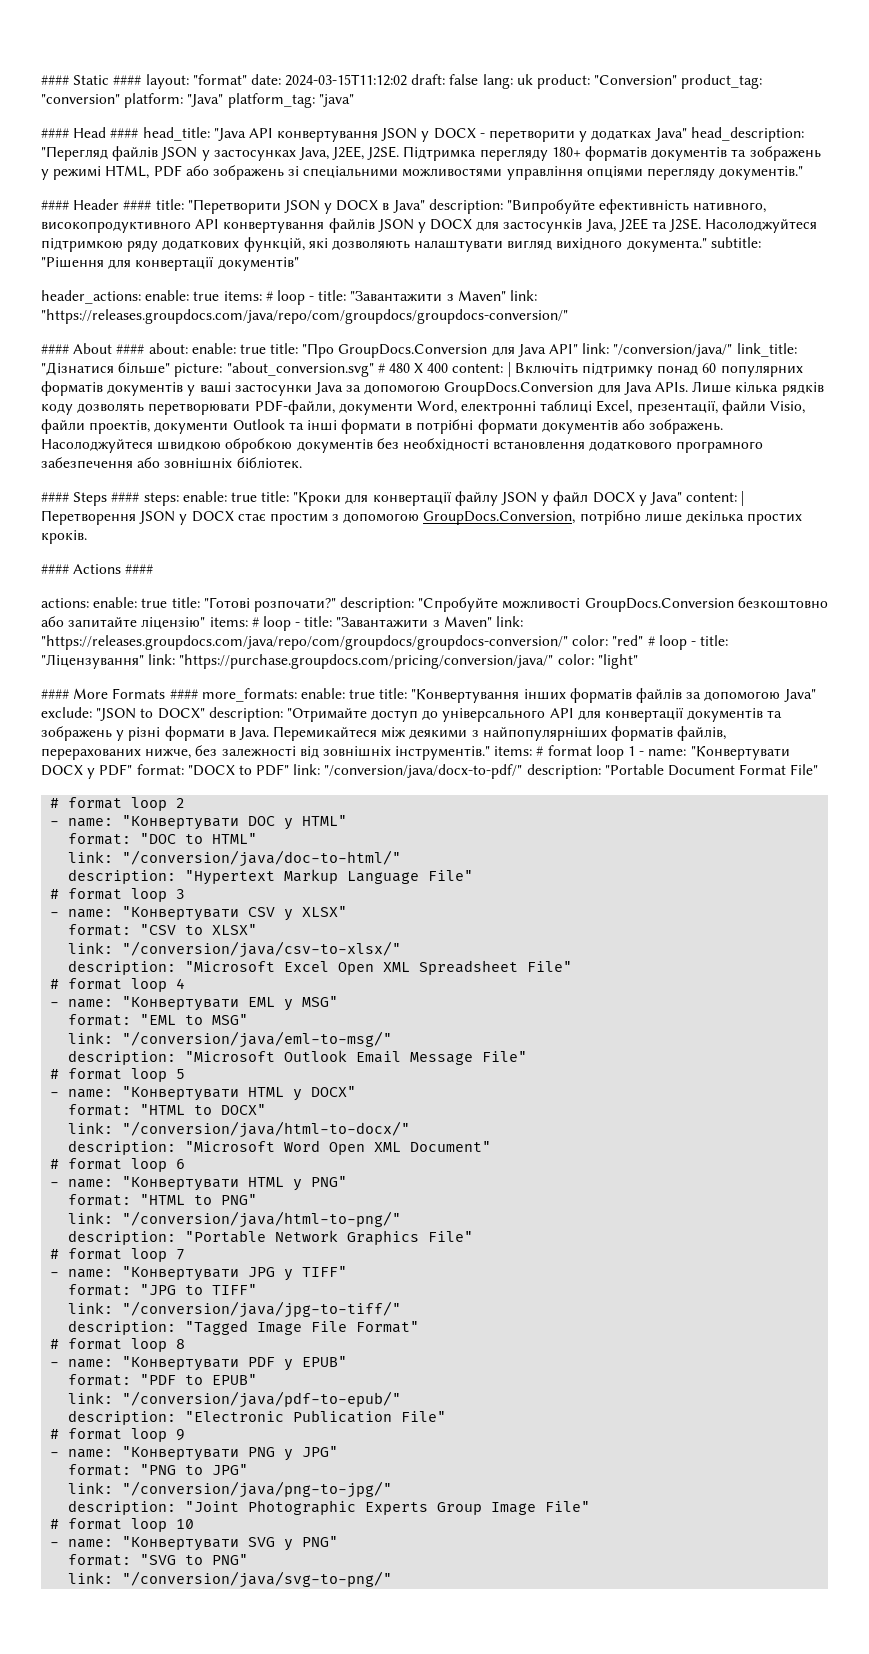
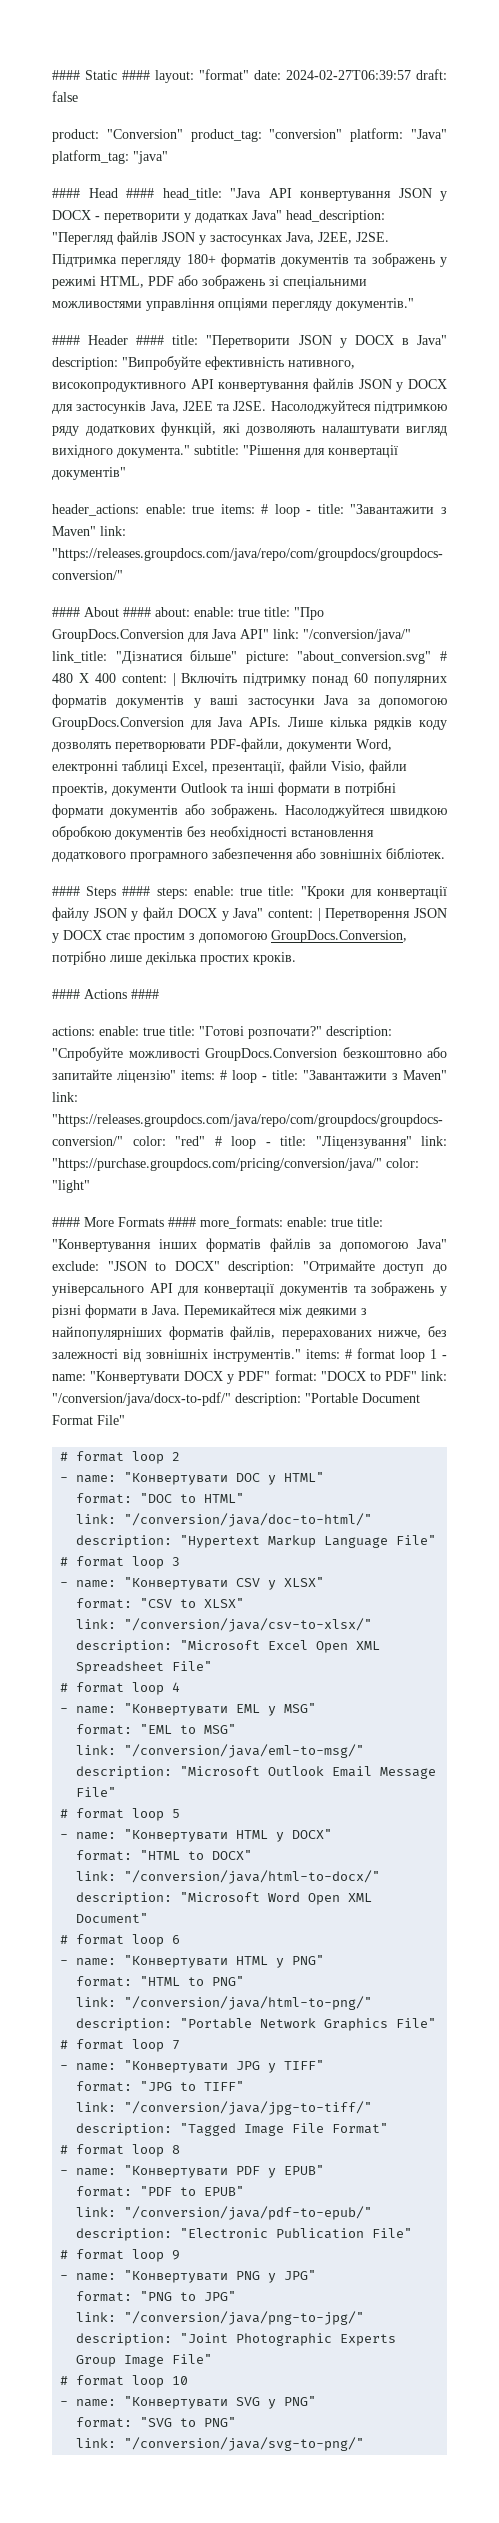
[285,74,408,86] 2024-03-15T11:12:02 -> [286,70,411,80] 2024-02-27T06:39:57
[482,74,533,89] lang: uk -> (78, 96) //

